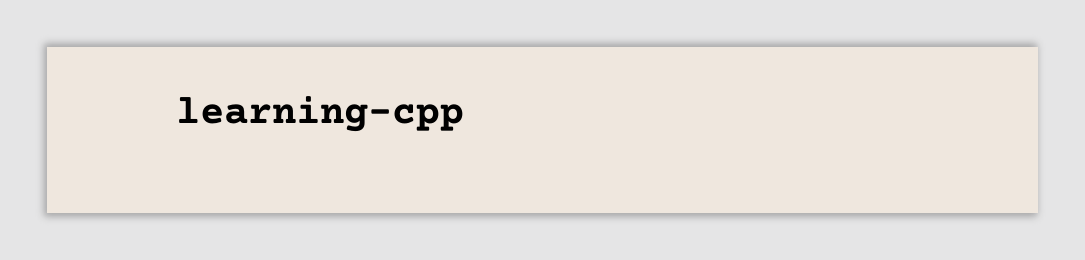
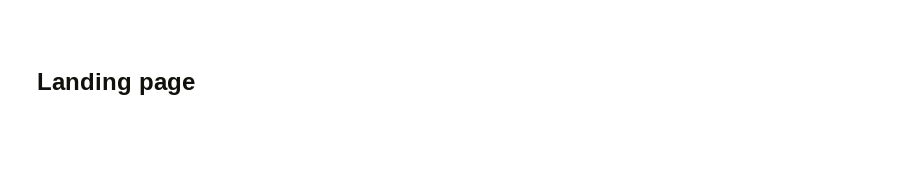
[176,96,464,132] learning-cpp -> [37,73,195,95] Landing page

